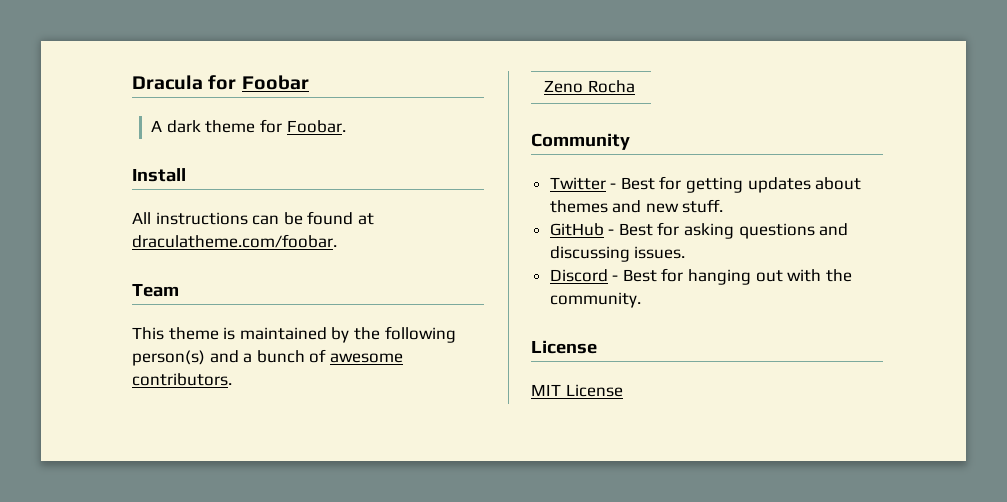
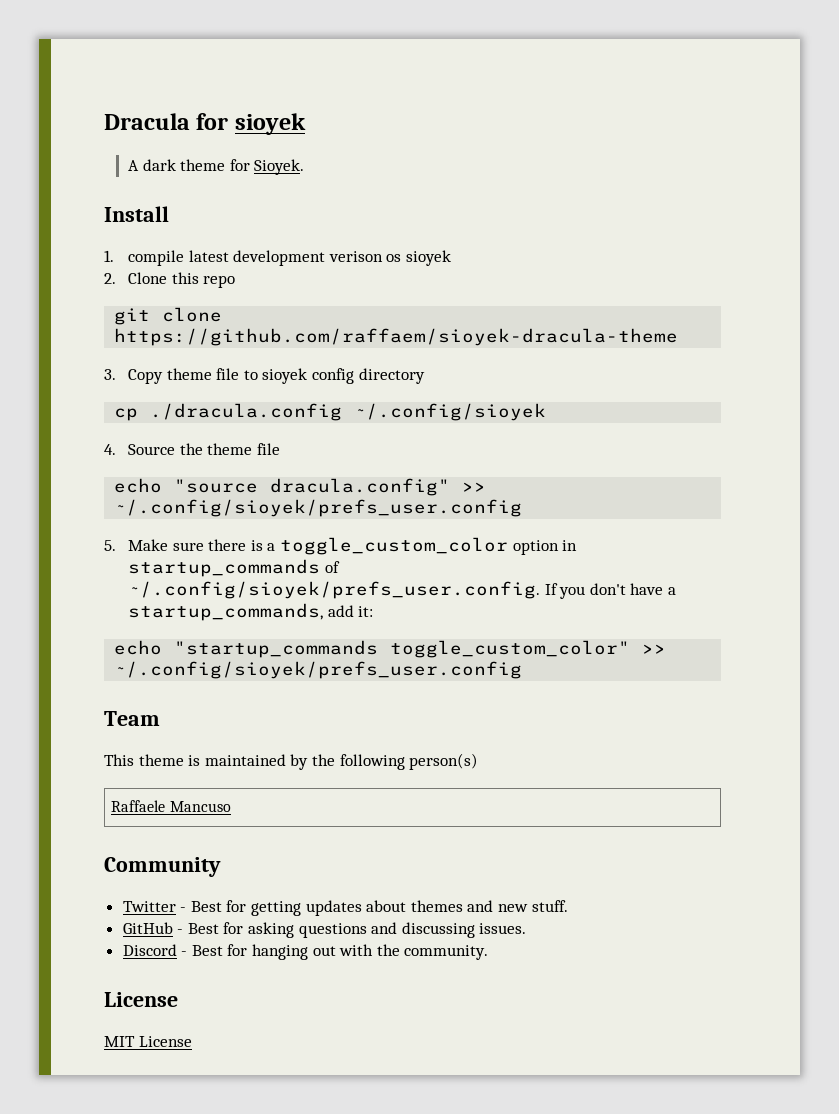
[241,75,309,90] Foobar -> [234,113,306,135] sioyek
[286,120,346,133] Foobar. -> [254,159,305,175] Sioyek.
[132,211,374,225] [132,234,337,248] All instructions can be found at draculatheme.com/foobar. -> [104,250,451,266] [104,272,236,288] [114,307,223,325] [114,328,679,346] [104,368,425,384] [114,403,547,421] [104,443,280,455] [114,478,487,496] [114,499,523,517] [104,537,578,555] [128,559,340,577] [128,581,676,599] [128,603,374,621] [114,640,667,658] [114,661,523,679] 1. compile latest development verison os sioyek // 2. Clone this repo // git clone https://github.com/raffaem/sioyek-dracula-theme // 3. Copy theme file to sioyek config directory // cp ./dracula.config ~/.config/sioyek // 4. Source the theme file // echo "source dracula.config" >> ~/.config/sioyek/prefs_user.config // 5. Make sure there is a toggle_custom_color option in startup_commands of ~/.config/sioyek/prefs_user.config. If you don't have a startup_commands, add it: // echo "startup_commands toggle_custom_color" >> ~/.config/sioyek/prefs_user.config
[209,349,403,363] [132,373,232,386] [544,80,635,93] and a bunch of awesome contributors. // Zeno Rocha -> [111,800,231,812] // Raffaele Mancuso

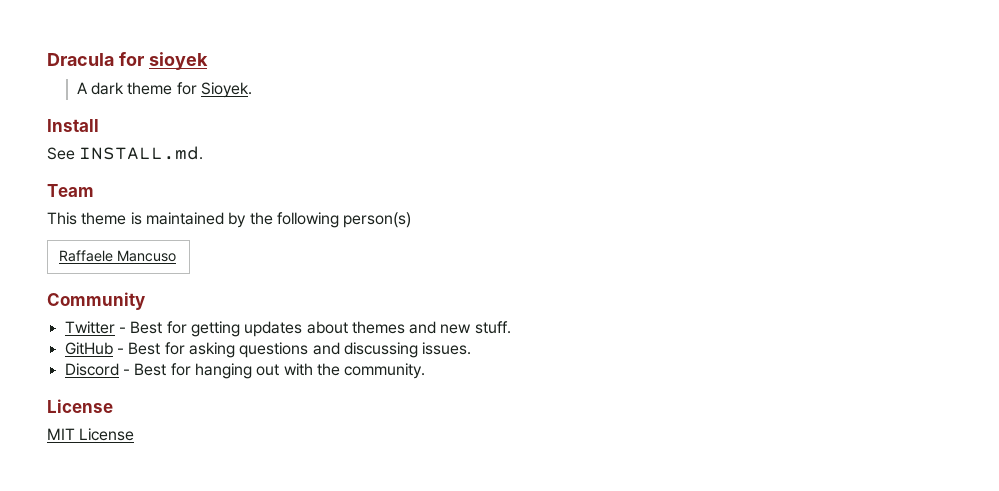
[104,250,451,266] [104,272,236,288] [114,307,223,325] [114,328,679,346] [104,368,425,384] [114,403,547,421] [104,443,280,455] [114,478,487,496] [114,499,523,517] [104,537,578,555] [128,559,340,577] [128,581,676,599] [128,603,374,621] [114,640,667,658] [114,661,523,679] 1. compile latest development verison os sioyek // 2. Clone this repo // git clone https://github.com/raffaem/sioyek-dracula-theme // 3. Copy theme file to sioyek config directory // cp ./dracula.config ~/.config/sioyek // 4. Source the theme file // echo "source dracula.config" >> ~/.config/sioyek/prefs_user.config // 5. Make sure there is a toggle_custom_color option in startup_commands of ~/.config/sioyek/prefs_user.config. If you don't have a startup_commands, add it: // echo "startup_commands toggle_custom_color" >> ~/.config/sioyek/prefs_user.config -> [47,146,204,160] See INSTALL.md.

